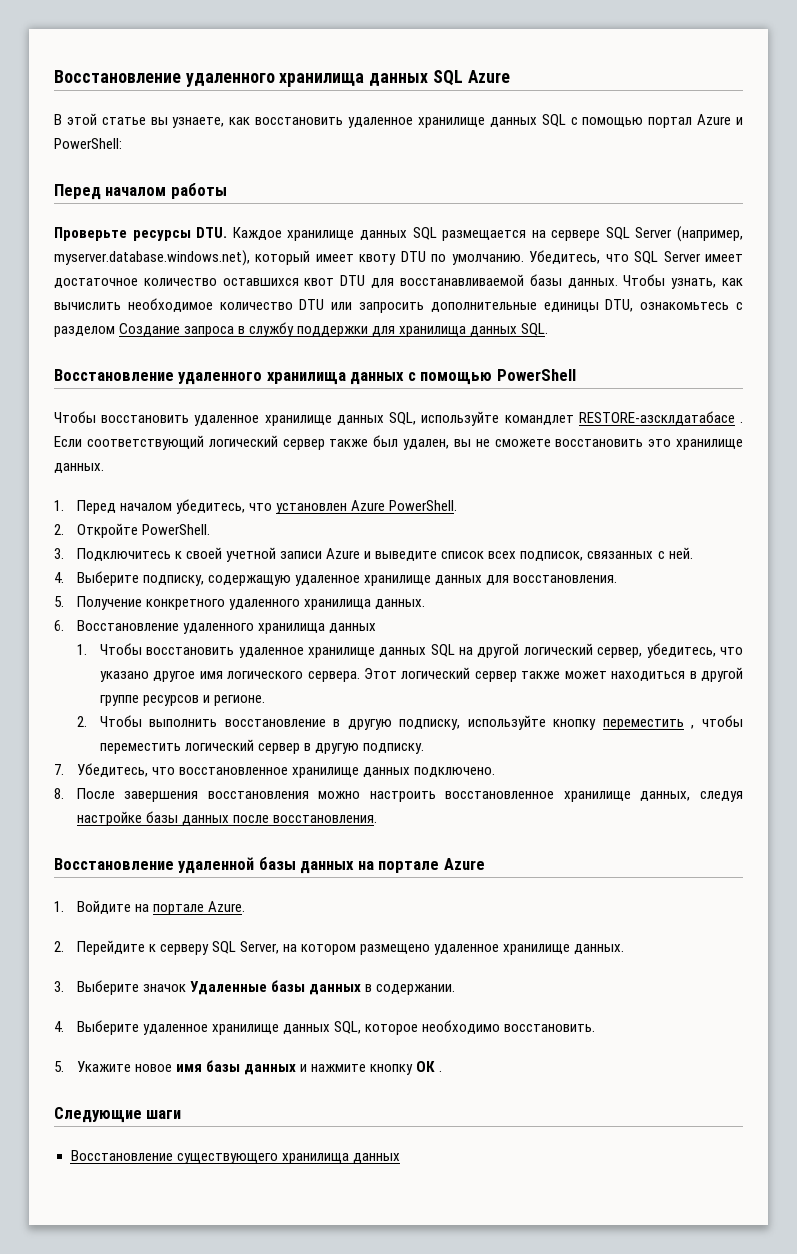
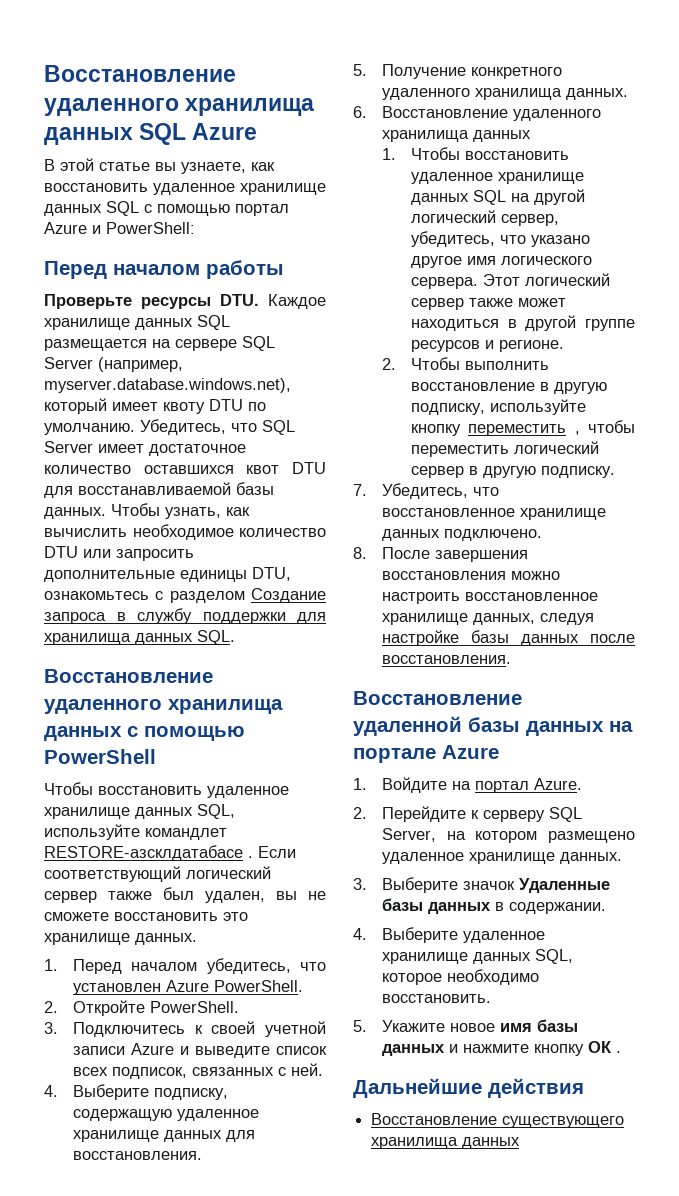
[153,904,205,915] портале -> [474,781,529,793] портал
[54,1107,182,1123] Следующие шаги -> [353,1078,584,1098] Дальнейшие действия

